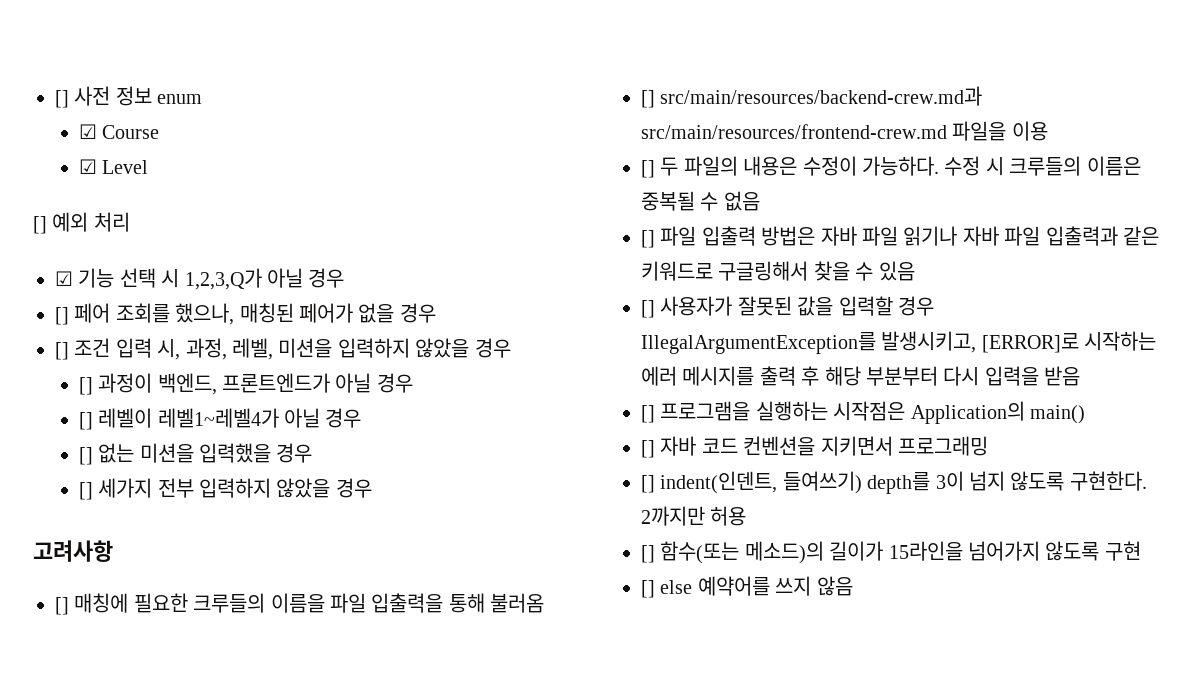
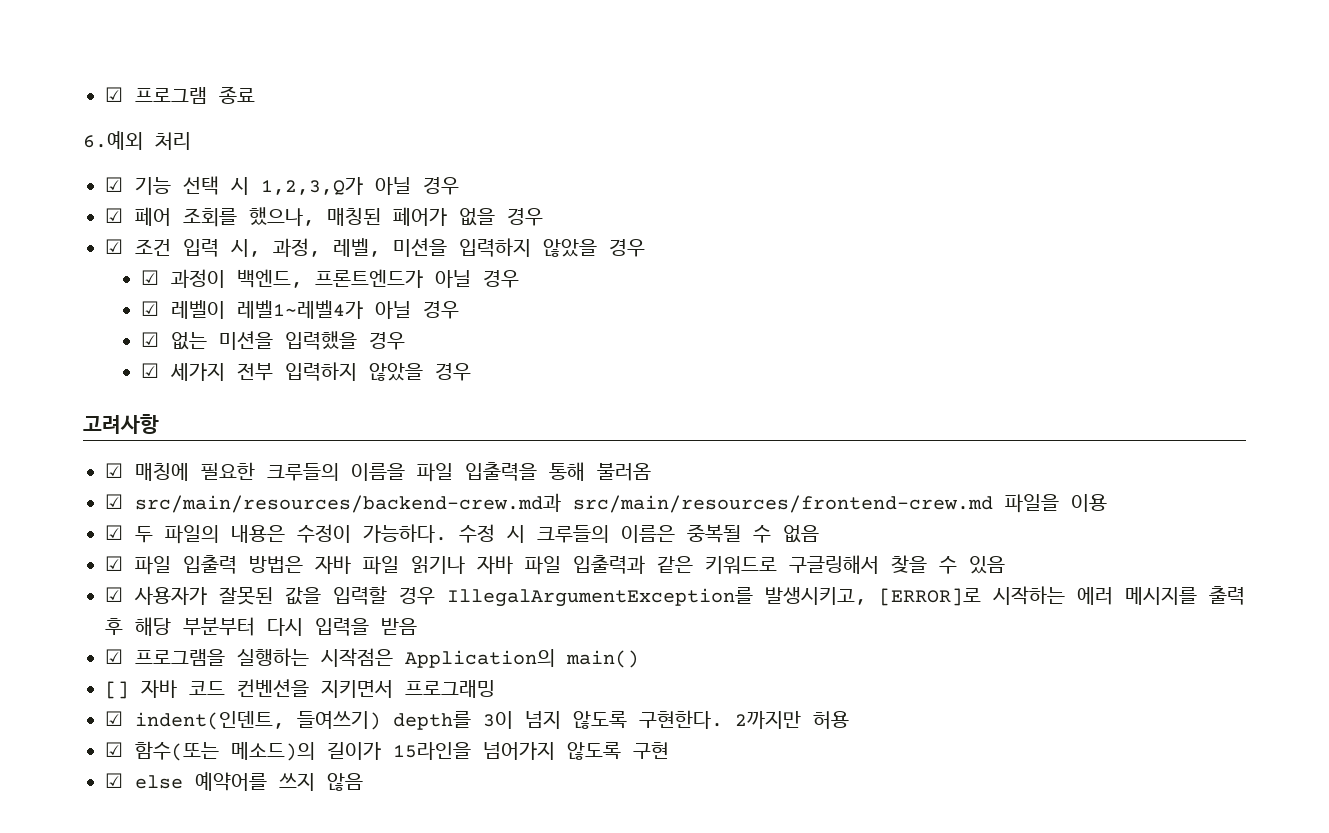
[55,86,203,108] [78,124,160,139] [78,159,149,174] [33,212,89,234] [] 사전 정보 enum // ☑ Course // ☑ Level // [] 예외 -> [105,86,255,104] [83,131,143,150] ☑ 프로그램 종료 // 6.예외
[55,307,69,325] [] -> [105,208,123,223] ☑
[55,342,69,360] [] -> [105,239,123,254] ☑
[78,377,93,395] [] -> [141,270,160,285] ☑
[78,412,93,430] [] -> [141,301,160,316] ☑
[78,447,93,465] [] -> [141,332,160,347] ☑
[78,482,93,500] [] -> [141,363,160,378] ☑
[55,597,69,615] [] -> [105,463,123,478] ☑
[641,90,655,108] [] -> [105,494,123,509] ☑
[641,160,655,178] [] -> [105,525,123,540] ☑
[641,230,655,248] [] -> [105,556,123,571] ☑
[641,300,655,318] [] -> [105,587,123,602] ☑
[641,405,655,423] [] -> [105,649,123,664] ☑
[641,475,655,493] [] -> [105,711,123,726] ☑
[641,545,655,563] [] -> [105,742,123,757] ☑
[641,580,655,598] [] -> [105,773,123,788] ☑

